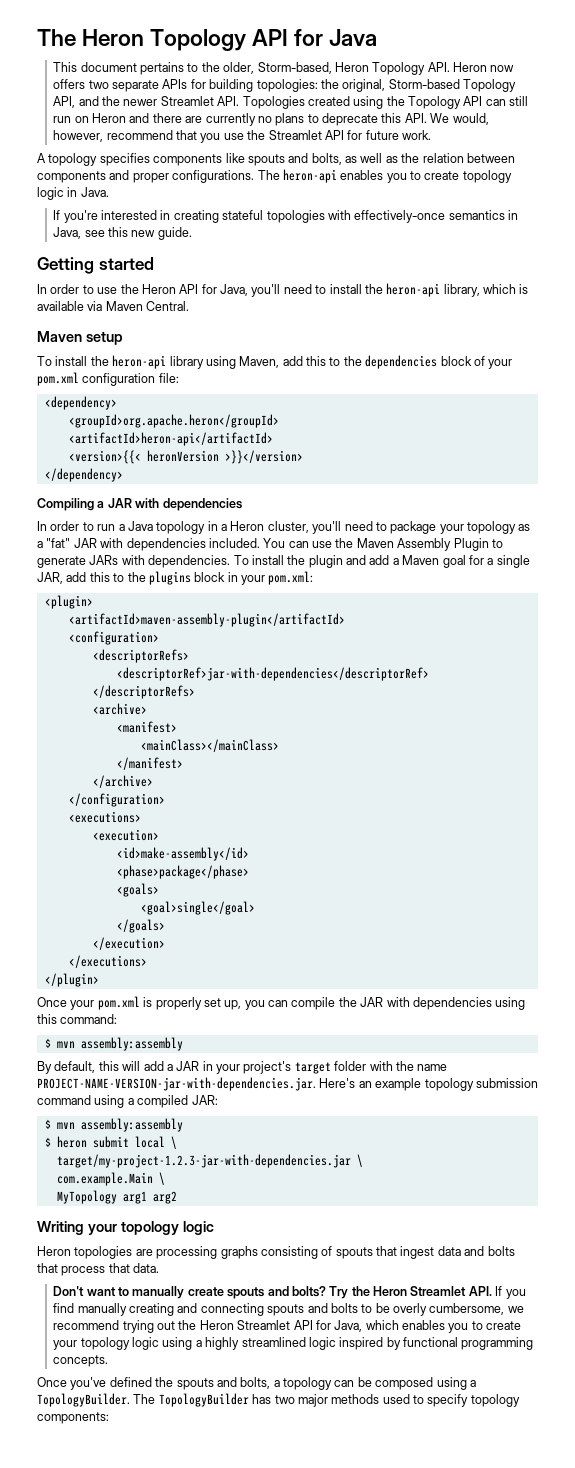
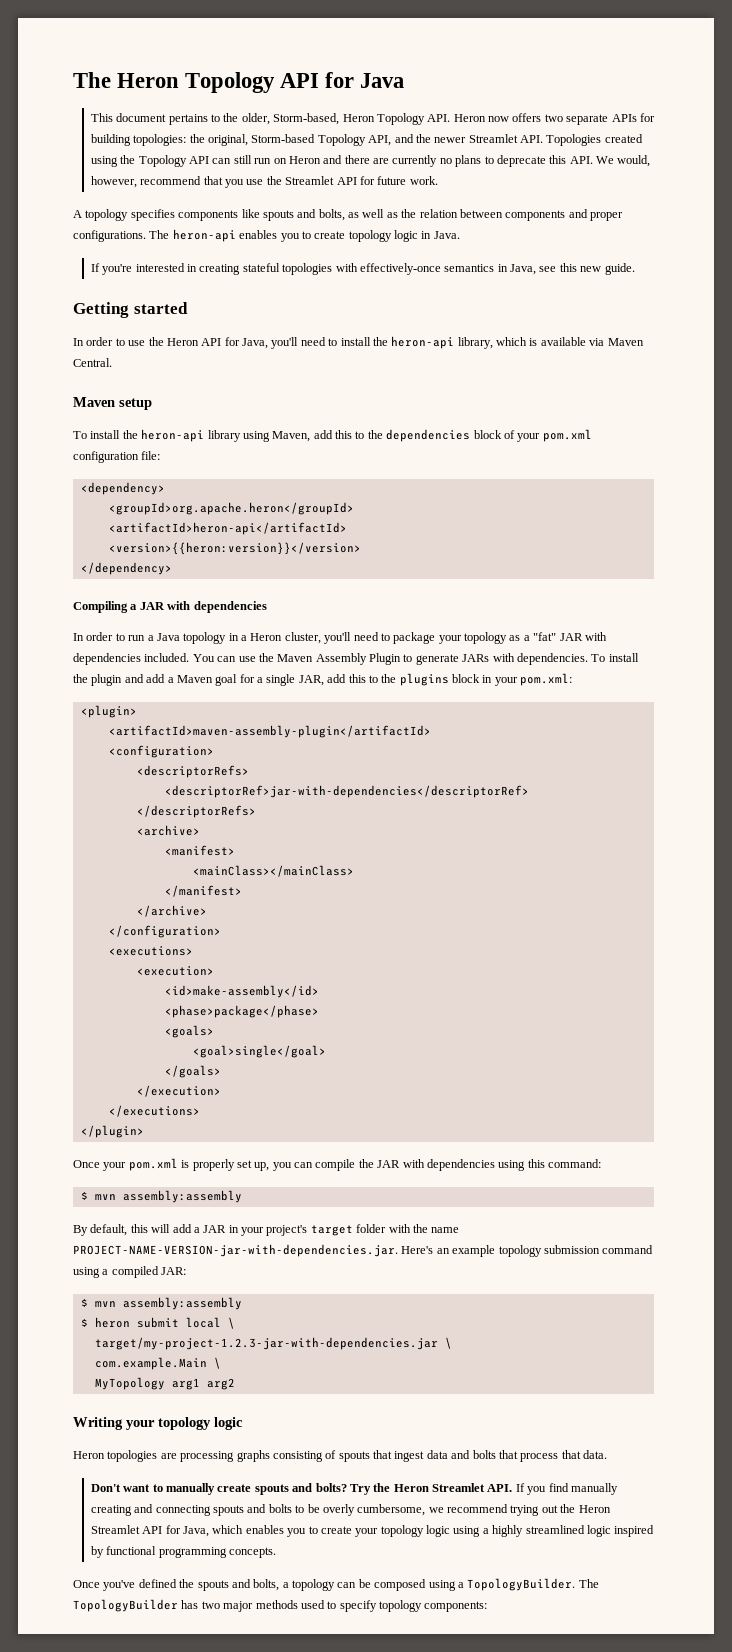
[68,450,303,464] <version>{{< heronVersion >}}</version> -> [108,542,361,555] <version>{{heron:version}}</version>

